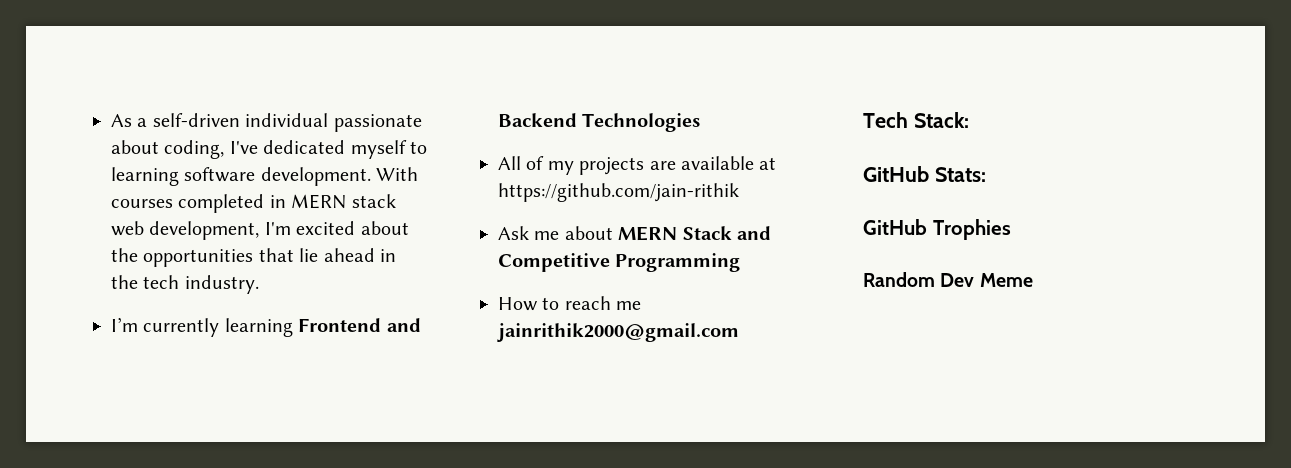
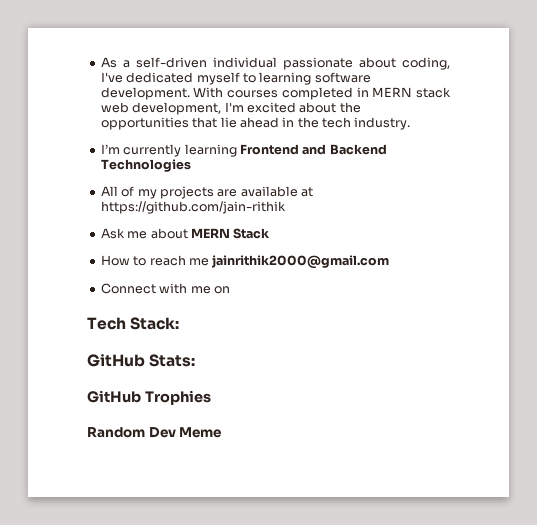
[737,226,771,240] [498,253,741,272] and Competitive Programming -> (270, 233) none
(739, 332) none -> [100,283,230,294] // Connect with me on

